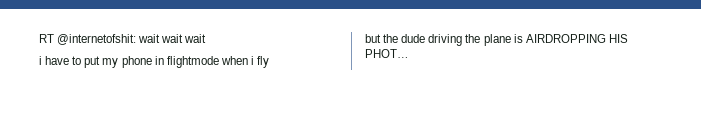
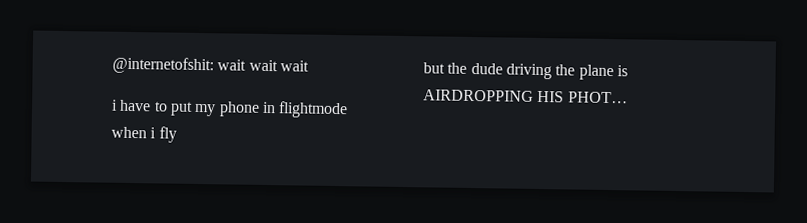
[39,34,54,43] RT -> (112, 65) none

